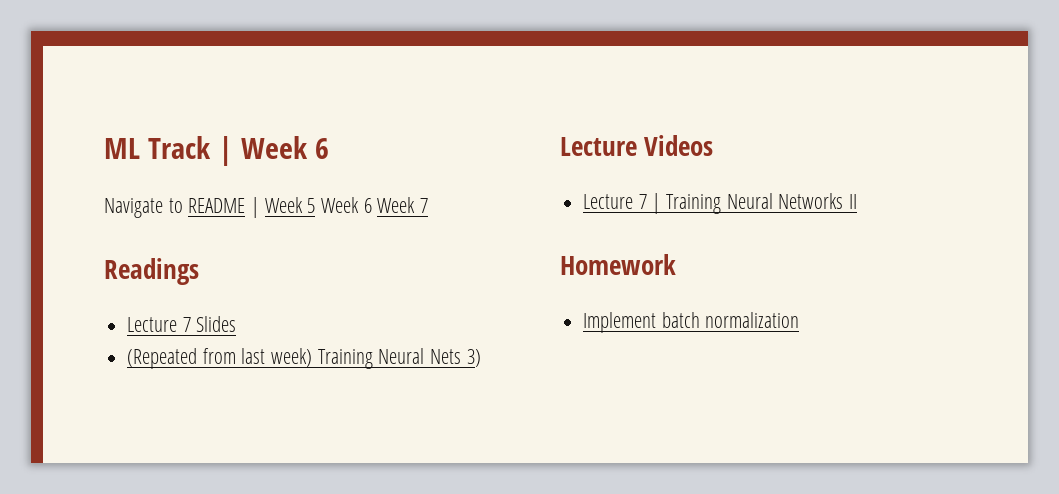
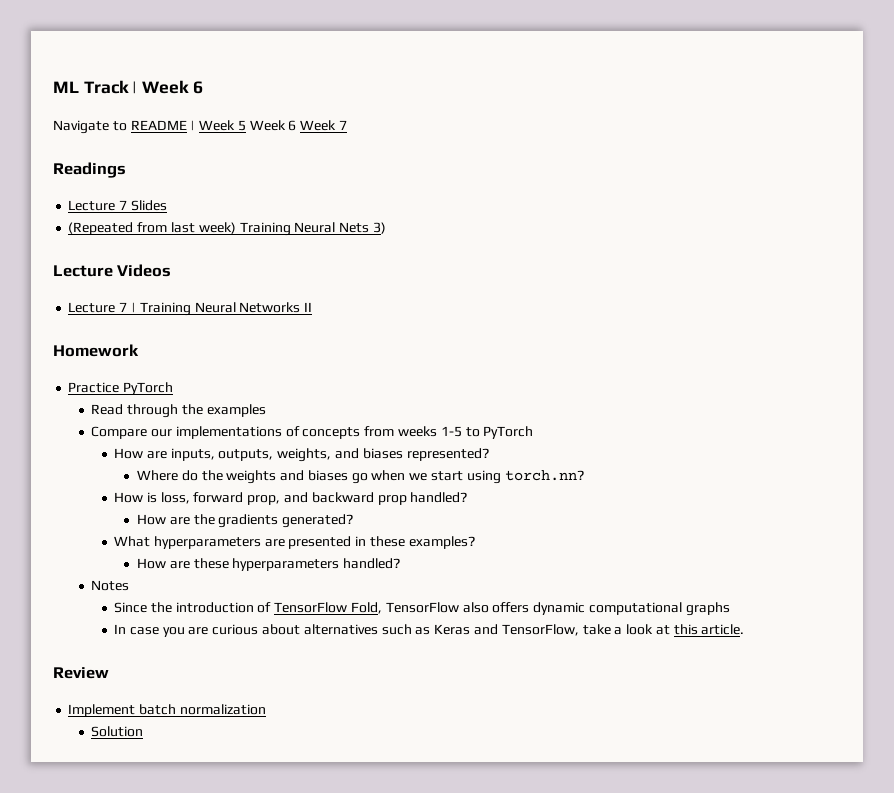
(676, 264) none -> [68,382,174,395] [91,404,266,418] [91,426,534,439] [114,448,489,462] [137,470,584,484] [114,492,468,505] [137,514,354,528] [114,536,475,549] [137,558,401,571] [91,580,130,591] [114,602,730,616] [114,624,745,637] [53,667,109,679] // Practice PyTorch // Read through the examples // Compare our implementations of concepts from weeks 1-5 to PyTorch // How are inputs, outputs, weights, and biases represented? // Where do the weights and biases go when we start using torch.nn? // How is loss, forward prop, and backward prop handled? // How are the gradients generated? // What hyperparameters are presented in these examples? // How are these hyperparameters handled? // Notes // Since the introduction of TensorFlow Fold, TensorFlow also offers dynamic computational graphs // In case you are curious about alternatives such as Keras and TensorFlow, take a look at this article. // Review
(800, 320) none -> [91,726,144,737] // Solution

